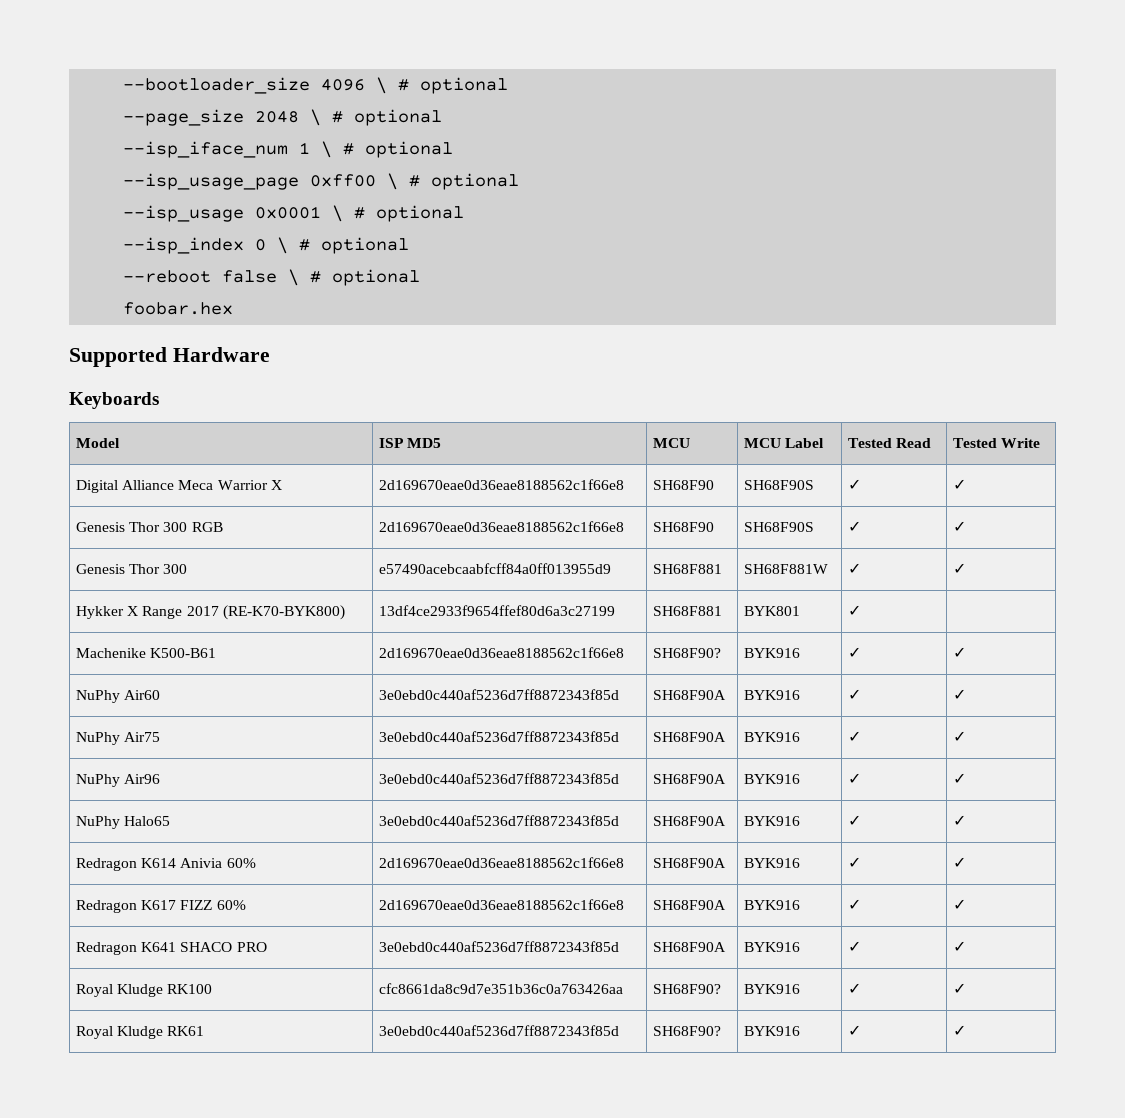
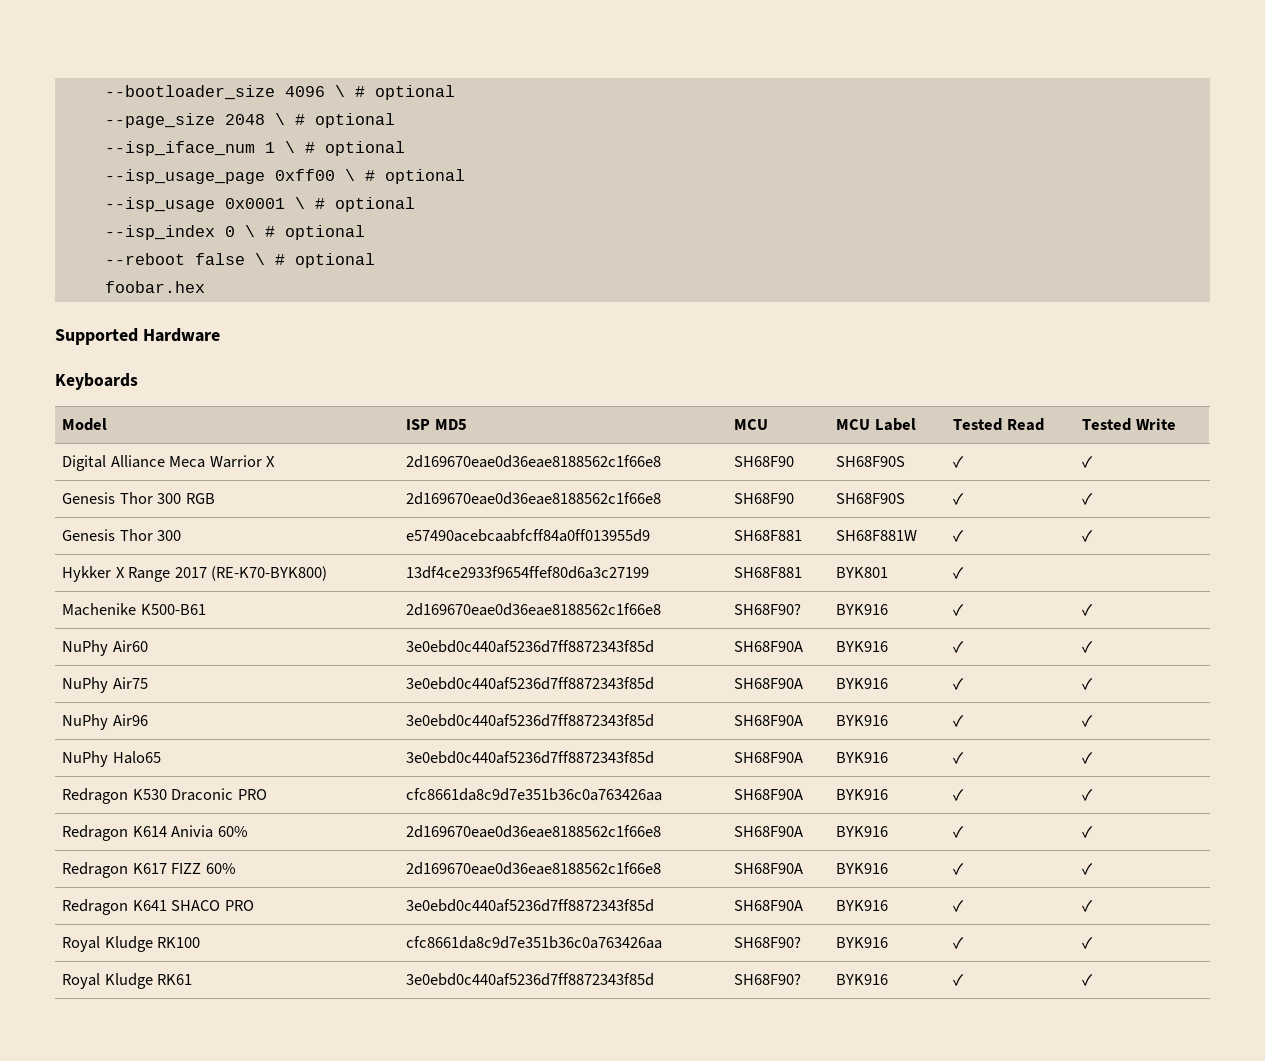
(966, 820) none -> [62,788,267,804] [406,788,663,801] [734,789,804,800] [836,789,889,800] [953,789,965,801] [1082,789,1094,801] // Redragon K530 Draconic PRO | cfc8661da8c9d7e351b36c0a763426aa | SH68F90A | BYK916 | ✓ | ✓

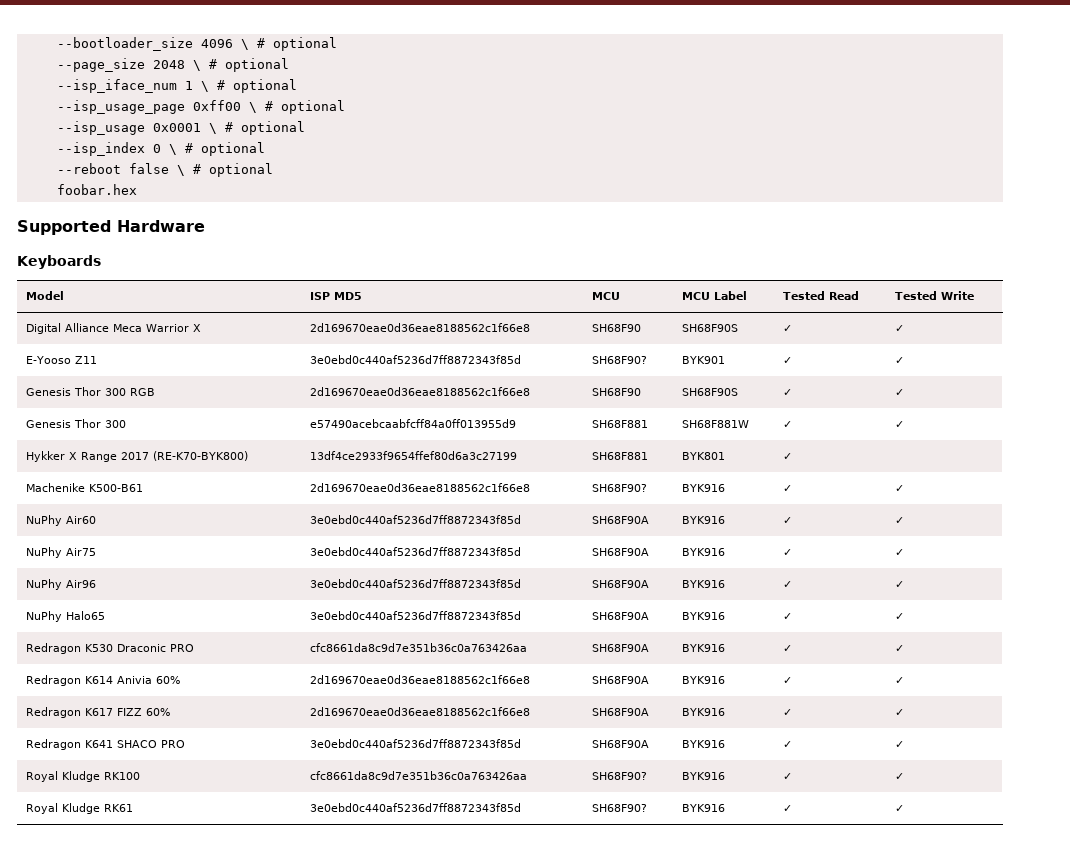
(1094, 462) none -> [25,356,97,364] [309,355,521,364] [591,356,647,364] [681,356,725,364] [782,357,792,364] [894,357,904,364] // E-Yooso Z11 | 3e0ebd0c440af5236d7ff8872343f85d | SH68F90? | BYK901 | ✓ | ✓

